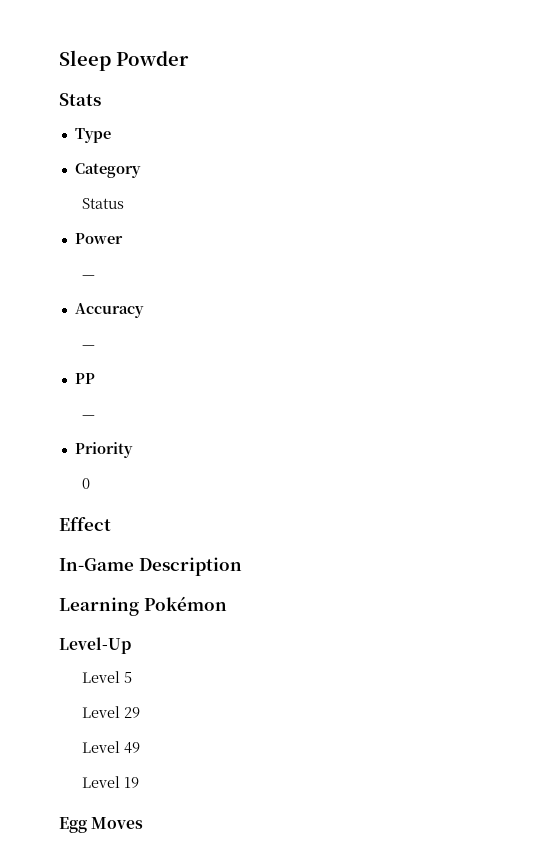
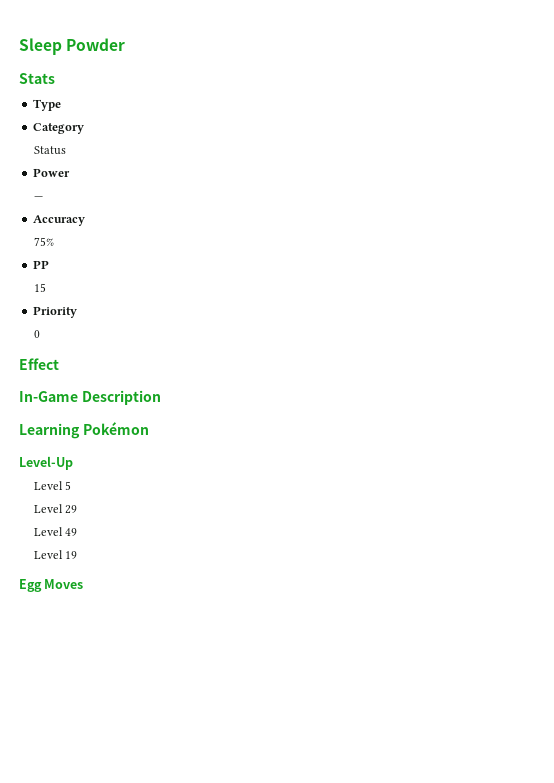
[82,345,96,349] — -> [33,237,54,246] 75%
[82,415,96,419] — -> [33,283,46,292] 15

